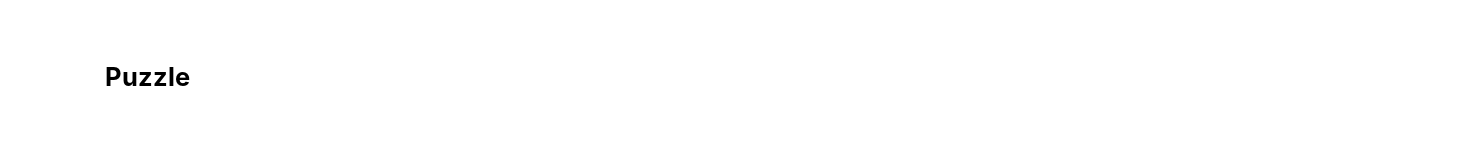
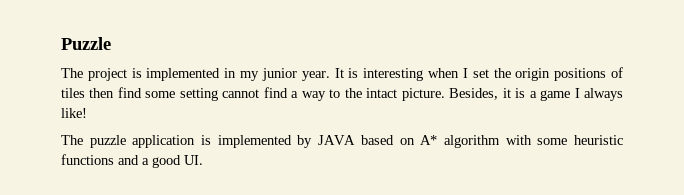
(190, 76) none -> [61,67,623,81] [61,87,623,101] [61,108,87,118] [61,135,623,148] [61,154,203,168] // The project is implemented in my junior year. It is interesting when I set the origin positions of tiles then find some setting cannot find a way to the intact picture. Besides, it is a game I always like! // The puzzle application is implemented by JAVA based on A* algorithm with some heuristic functions and a good UI.

